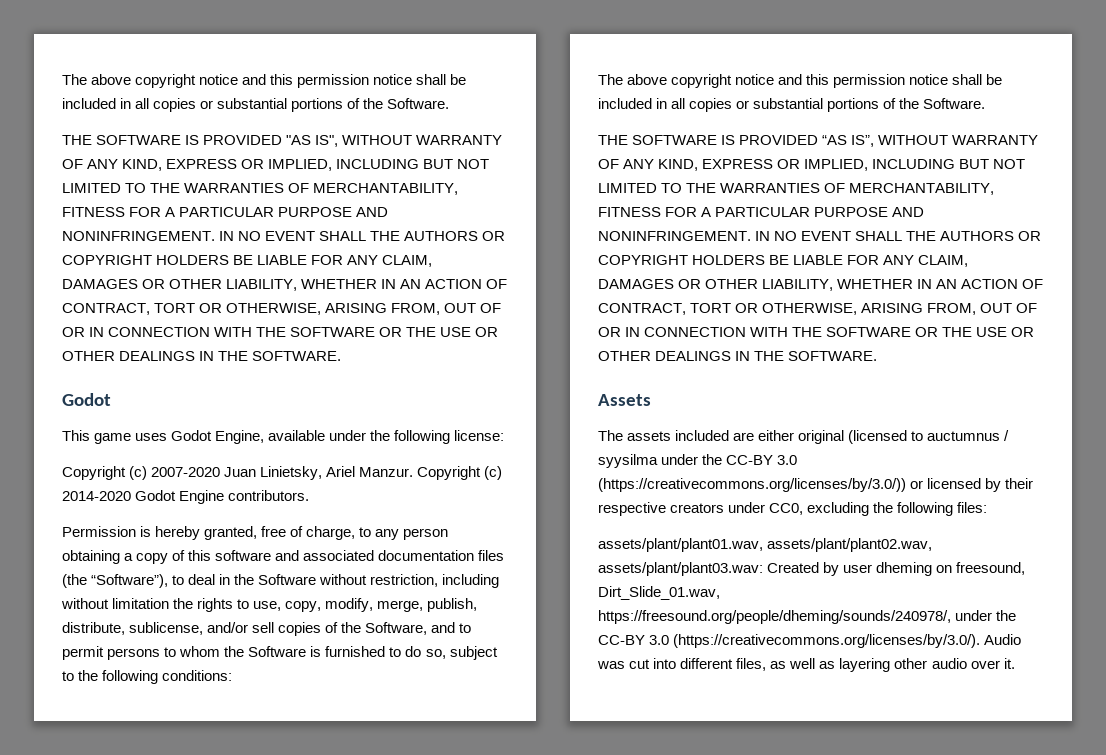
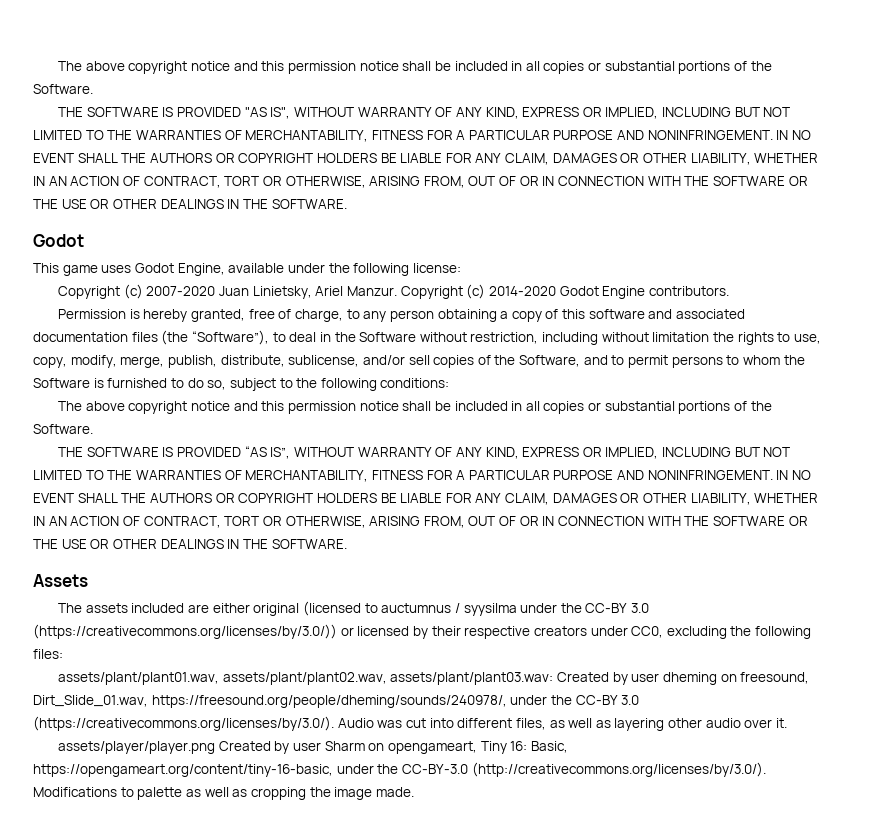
(1015, 663) none -> [58,741,568,754] [33,762,766,777] [33,787,414,800] // assets/player/player.png Created by user Sharm on opengameart, Tiny 16: Basic, https://opengameart.org/content/tiny-16-basic, under the CC-BY-3.0 (http://creativecommons.org/licenses/by/3.0/). Modifications to palette as well as cropping the image made.

